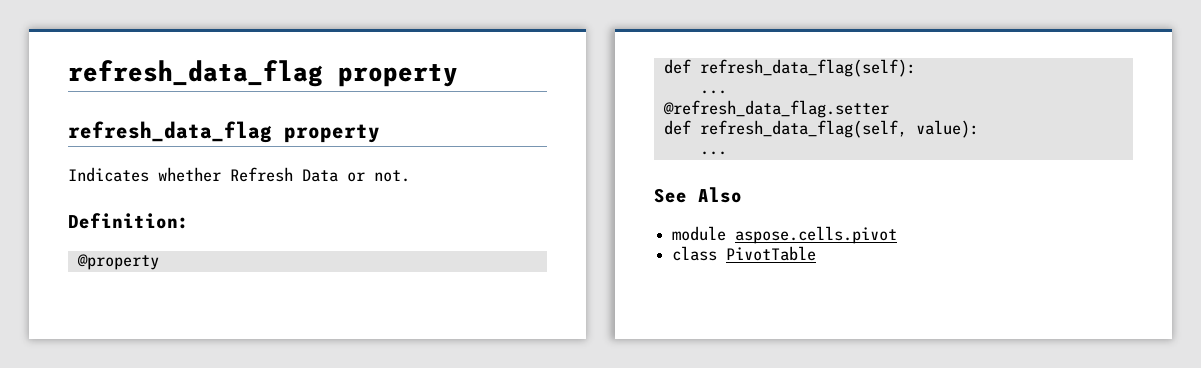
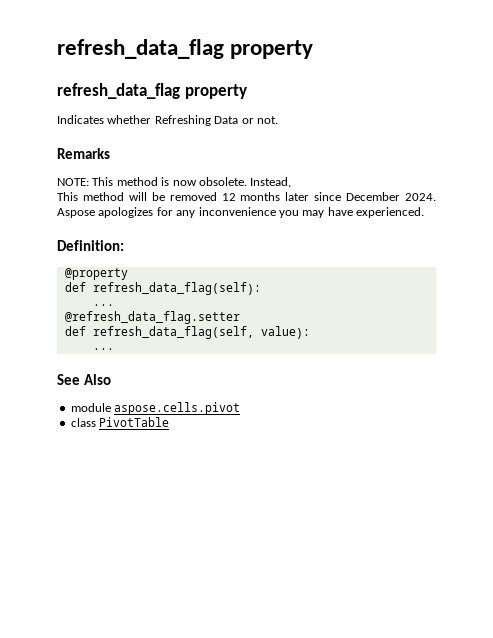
[230,167,293,182] Refresh -> [154,115,211,126] Refreshing
(410, 176) none -> [57,148,110,159] [57,177,292,188] [57,192,436,201] [57,207,424,218] // Remarks // NOTE: This method is now obsolete. Instead, // This method will be removed 12 months later since December 2024. Aspose apologizes for any inconvenience you may have experienced.

